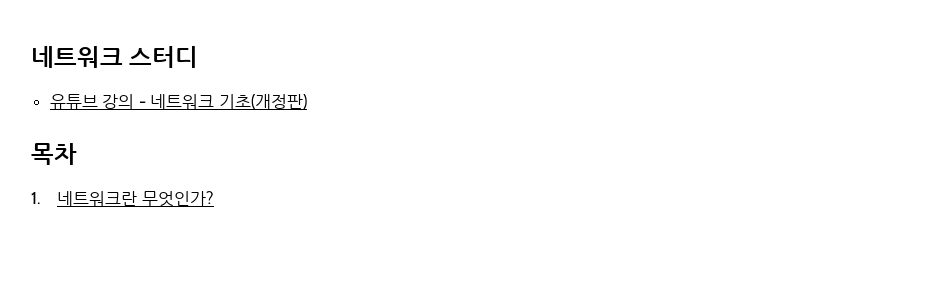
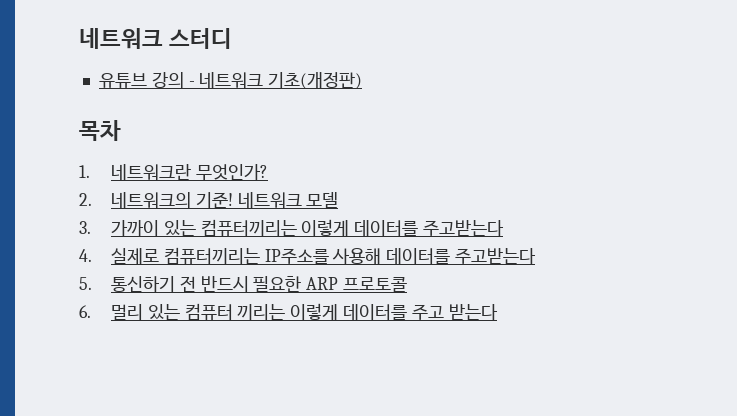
(214, 199) none -> [79,192,339,209] [79,219,505,237] [79,247,537,265] [79,276,408,292] [79,303,498,321] // 2. 네트워크의 기준! 네트워크 모델 // 3. 가까이 있는 컴퓨터끼리는 이렇게 데이터를 주고받는다 // 4. 실제로 컴퓨터끼리는 IP주소를 사용해 데이터를 주고받는다 // 5. 통신하기 전 반드시 필요한 ARP 프로토콜 // 6. 멀리 있는 컴퓨터 끼리는 이렇게 데이터를 주고 받는다

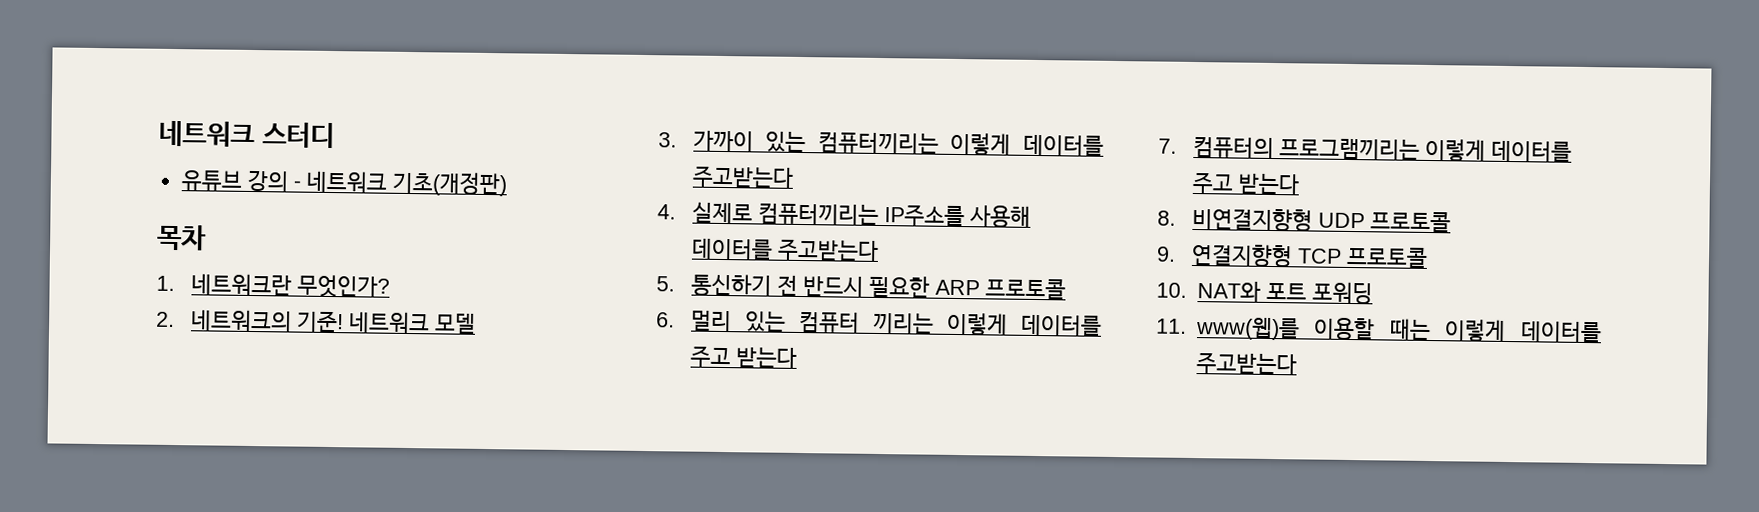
(498, 312) none -> [1158,135,1572,163] [1191,171,1300,195] [1157,207,1451,233] [1156,243,1428,268] [1156,281,1373,305] [1156,317,1602,344] [1195,352,1297,376] // 7. 컴퓨터의 프로그램끼리는 이렇게 데이터를 주고 받는다 // 8. 비연결지향형 UDP 프로토콜 // 9. 연결지향형 TCP 프로토콜 // 10. NAT와 포트 포워딩 // 11. www(웹)를 이용할 때는 이렇게 데이터를 주고받는다

